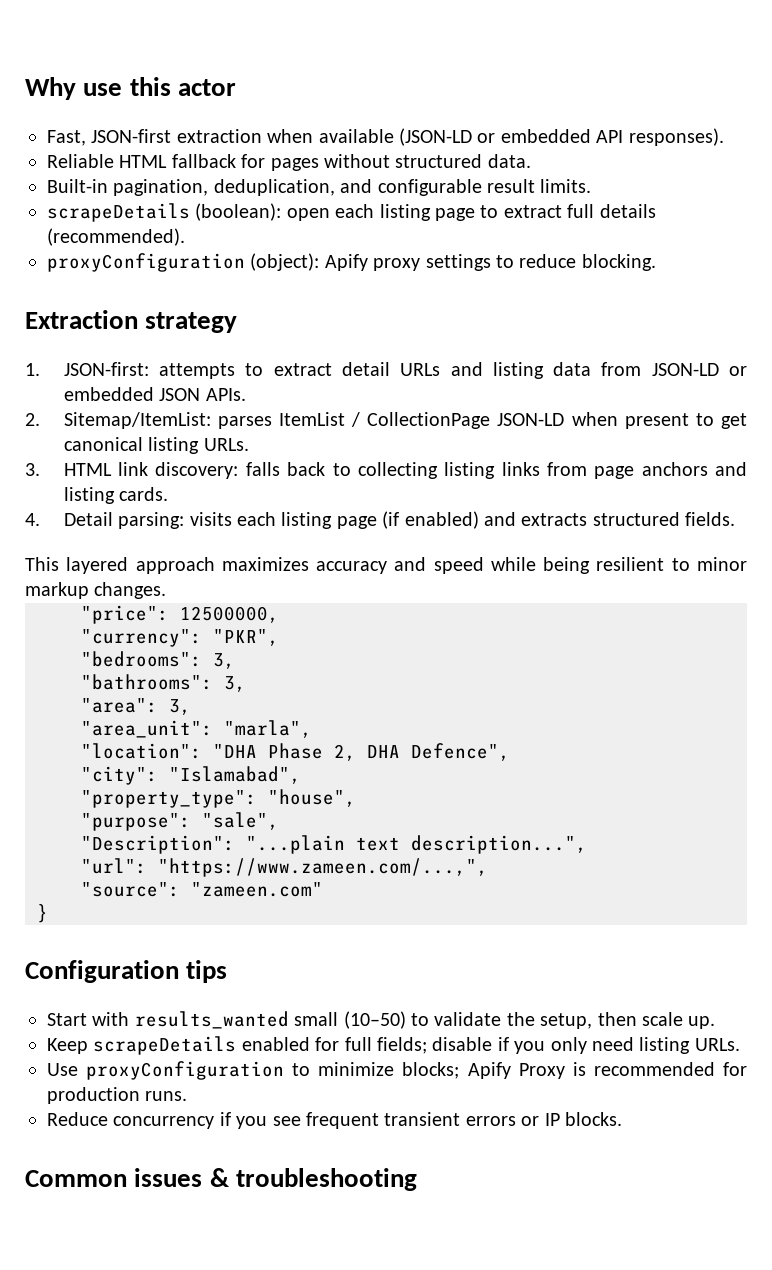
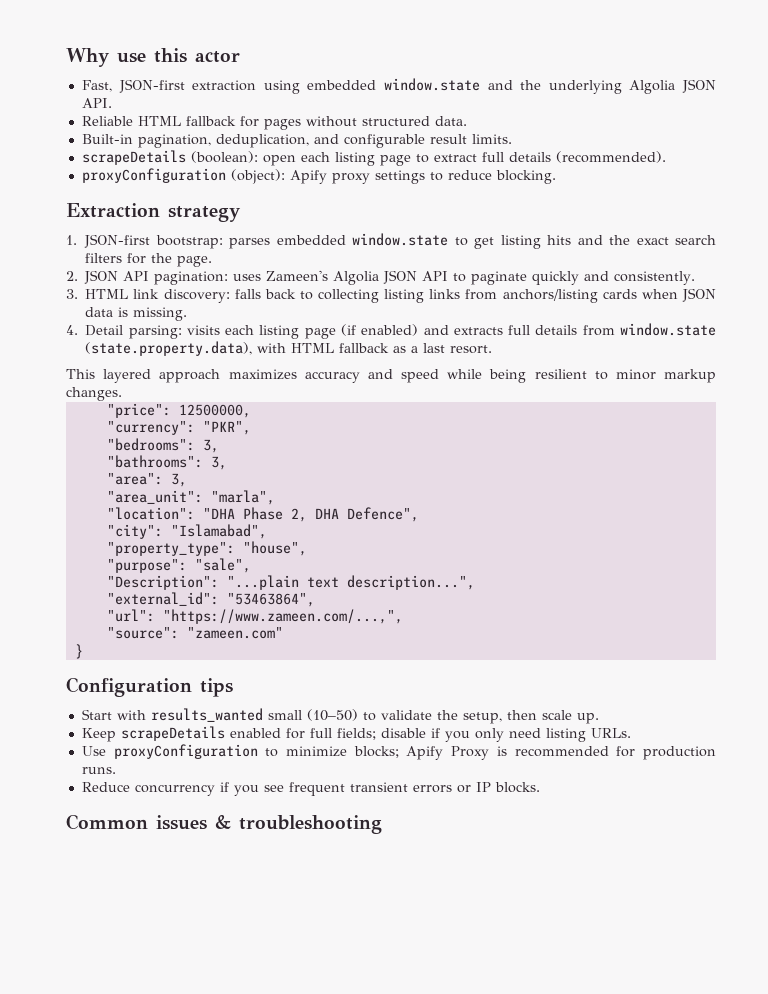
[267,128,724,146] when available (JSON-LD or embedded API responses). -> [263,78,717,94] [81,98,112,108] using embedded window.state and the underlying Algolia JSON API.
[63,362,747,379] [63,387,246,401] [25,412,748,429] [63,437,249,454] JSON-first: attempts to extract detail URLs and listing data from JSON-LD or embedded JSON APIs. // 2. Sitemap/ItemList: parses ItemList / CollectionPage JSON-LD when present to get canonical listing URLs. -> [84,233,717,249] [85,253,213,267] [66,270,696,285] JSON-first bootstrap: parses embedded window.state to get listing hits and the exact search filters for the page. // 2. JSON API pagination: uses Zameen's Algolia JSON API to paginate quickly and consistently.
[594,462,748,479] [63,487,169,504] page anchors and listing cards. -> [502,288,716,303] [85,307,188,321] anchors/listing cards when JSON data is missing.
[592,512,736,526] structured fields. -> [508,323,717,336] [85,341,493,356] full details from window.state (state.property.data), with HTML fallback as a last resort.
(587, 844) none -> [106,592,315,607] // "external_id": "53463864",

